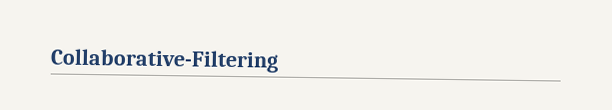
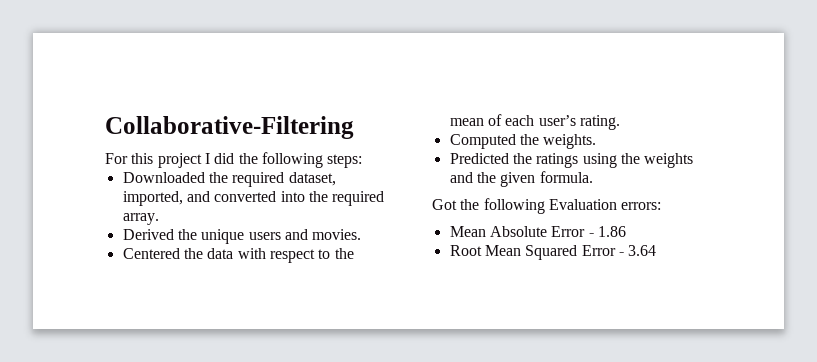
(279, 60) none -> [105,152,363,168] [122,172,336,187] [122,191,385,206] [122,213,159,225] [122,229,362,244] [122,248,354,263] [449,114,620,130] [449,134,597,149] [449,153,694,168] [449,171,593,187] [432,198,662,214] [449,226,626,237] [449,245,657,260] // For this project I did the following steps: // Downloaded the required dataset, imported, and converted into the required array. // Derived the unique users and movies. // Centered the data with respect to the mean of each user’s rating. // Computed the weights. // Predicted the ratings using the weights and the given formula. // Got the following Evaluation errors: // Mean Absolute Error - 1.86 // Root Mean Squared Error - 3.64

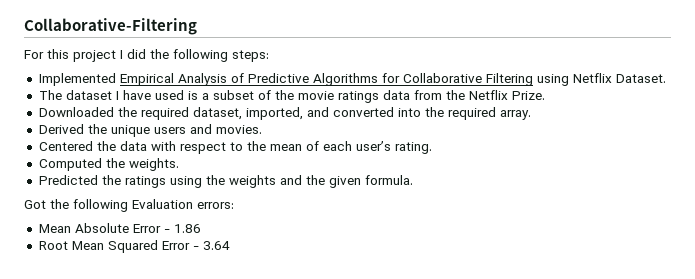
(363, 161) none -> [38,73,666,86] [38,90,545,103] // Implemented Empirical Analysis of Predictive Algorithms for Collaborative Filtering using Netflix Dataset. // The dataset I have used is a subset of the movie ratings data from the Netflix Prize.

